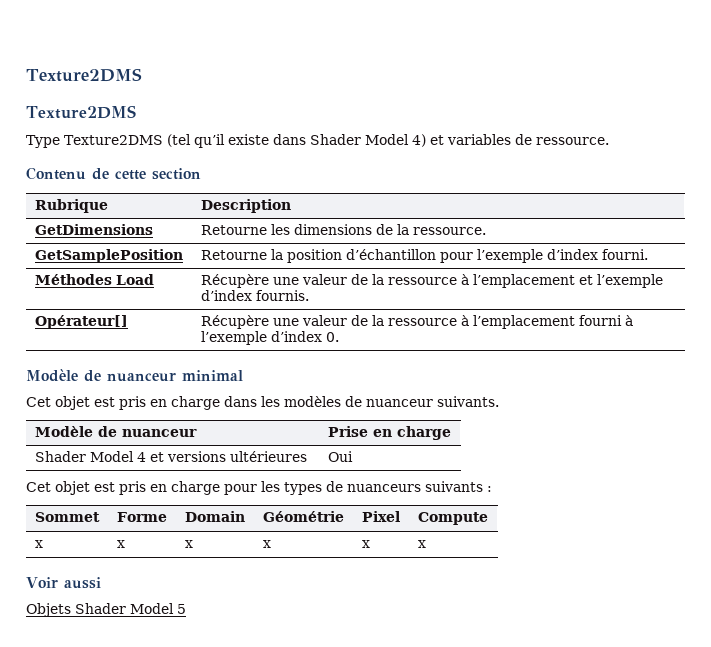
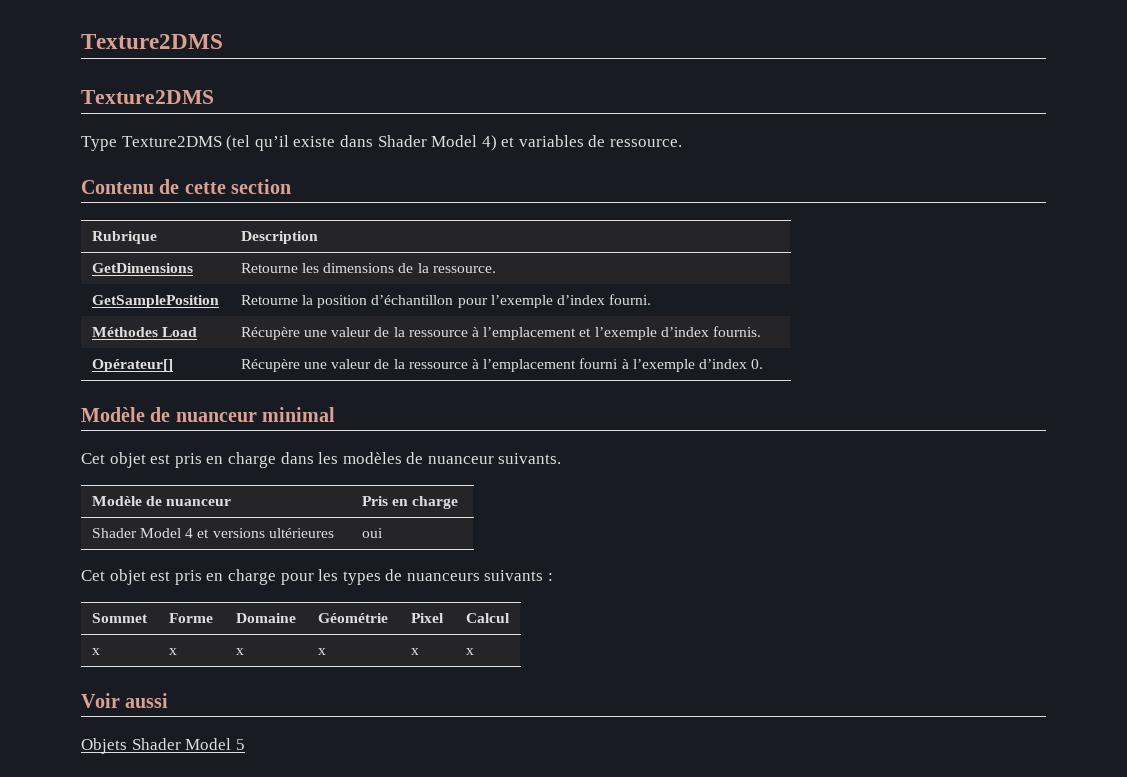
[327,426,368,437] Prise -> [361,496,388,506] Pris
[327,451,353,462] Oui -> [361,528,383,538] oui
[184,511,245,522] Domain -> [235,613,296,623] Domaine
[417,512,488,525] Compute -> [465,613,510,623] Calcul

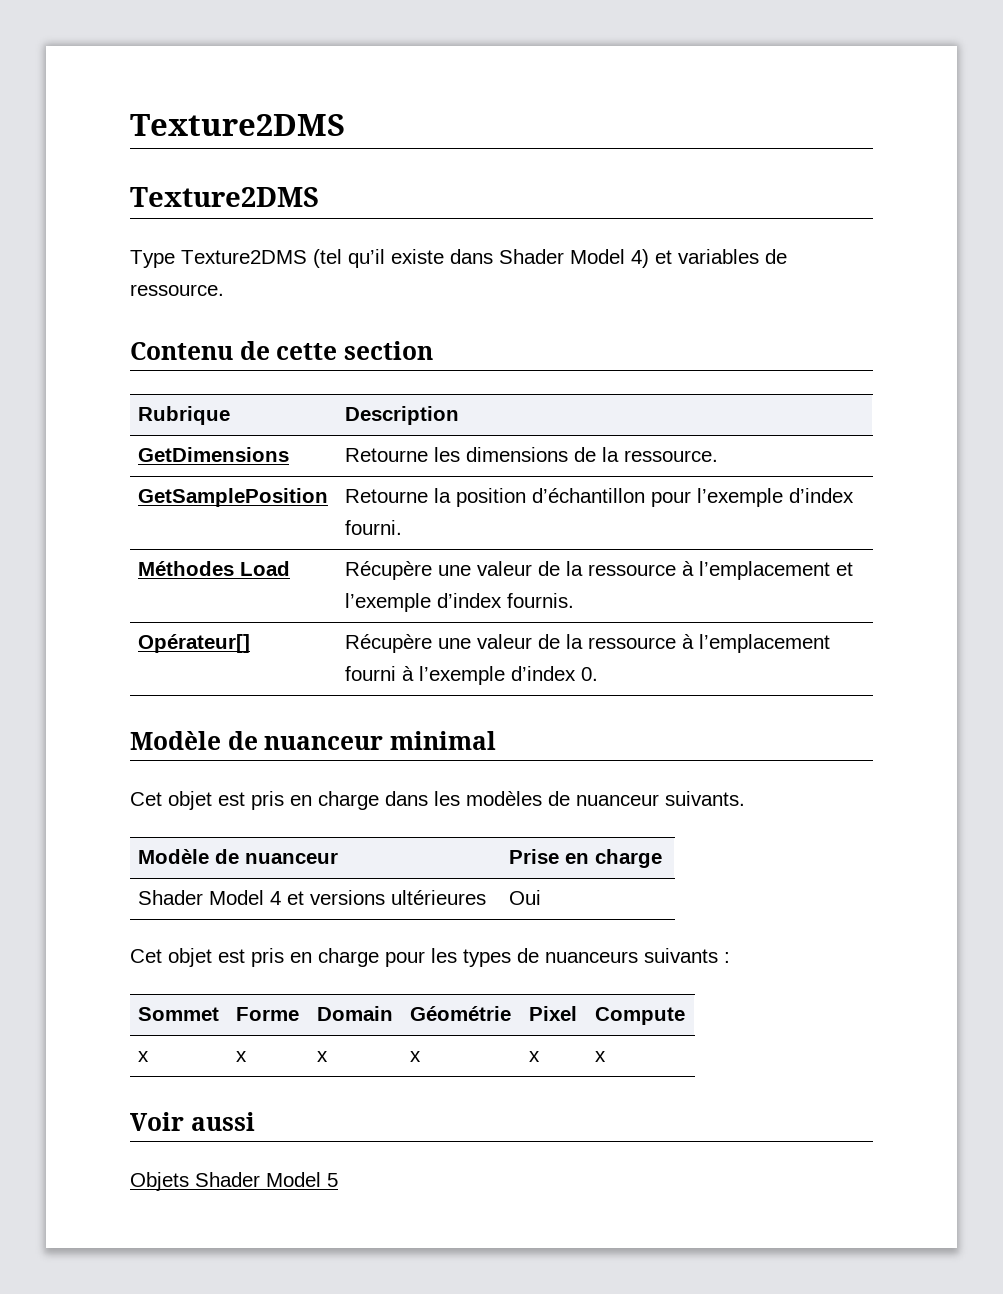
[361,496,388,506] Pris -> [509,849,560,864] Prise
[361,528,383,538] oui -> [509,890,542,905] Oui
[235,613,296,623] Domaine -> [317,1006,394,1021] Domain
[465,613,510,623] Calcul -> [595,1007,686,1025] Compute

